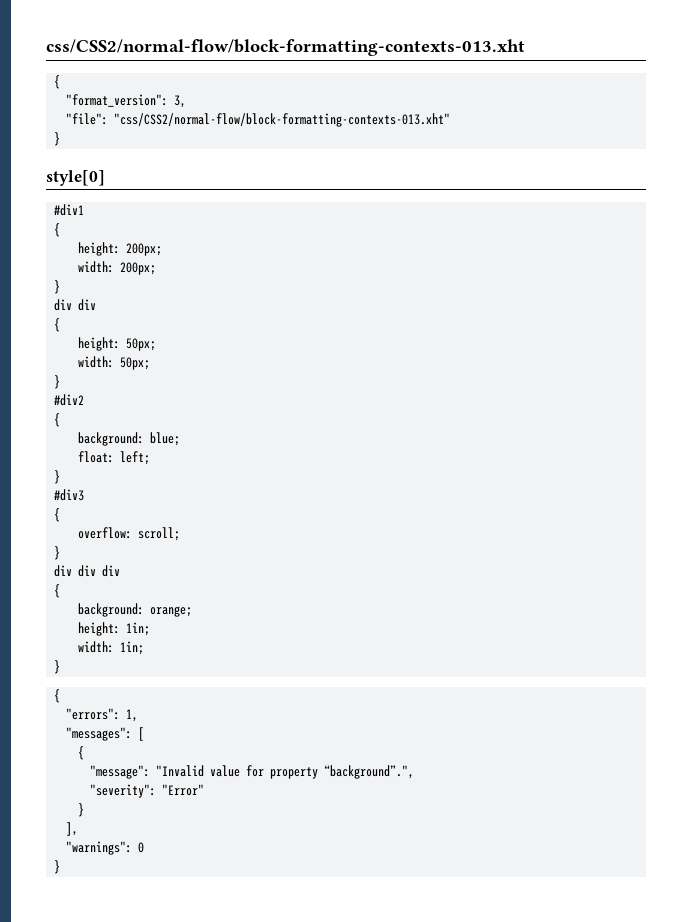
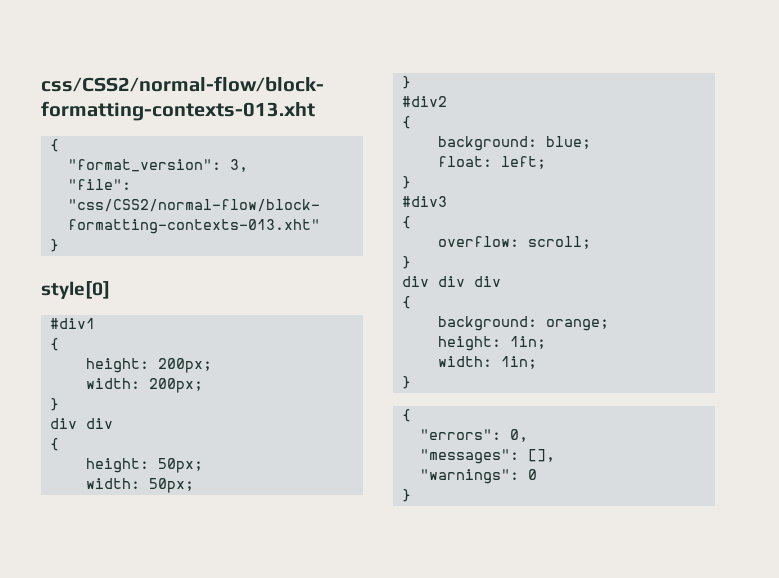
[125,709,138,722] 1, -> [510,429,529,442] 0,
[137,727,144,741] [77,746,84,760] [89,765,414,779] [89,784,204,798] [77,803,84,817] [65,822,78,836] [ // { // "message": "Invalid value for property “background”.", // "severity": "Error" // } // ], -> [528,449,556,462] [],

